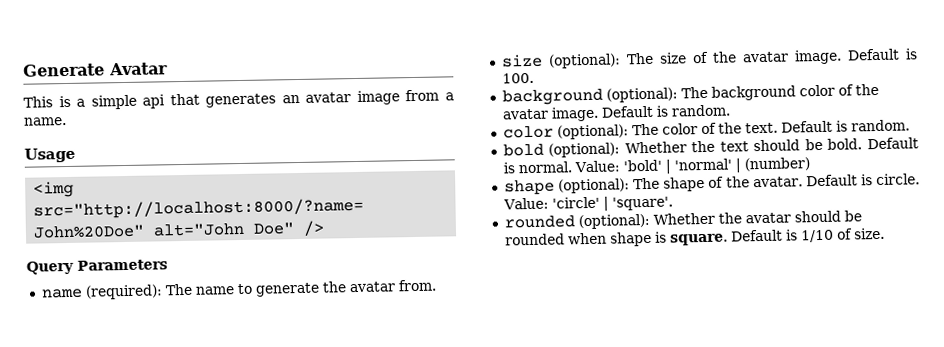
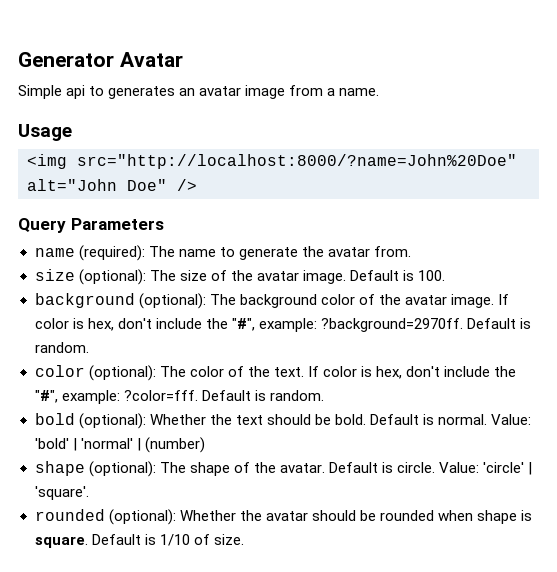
[23,63,105,77] Generate -> [18,52,114,67] Generator
[23,93,200,110] This is a simple api that -> [18,85,105,99] Simple api to
(599, 114) none -> [497,294,509,305] [34,318,463,332] If color is hex, don't include the "#", example: ?background=2970ff.
(778, 128) none -> [307,366,517,379] [34,390,198,404] If color is hex, don't include the "#", example: ?color=fff.

